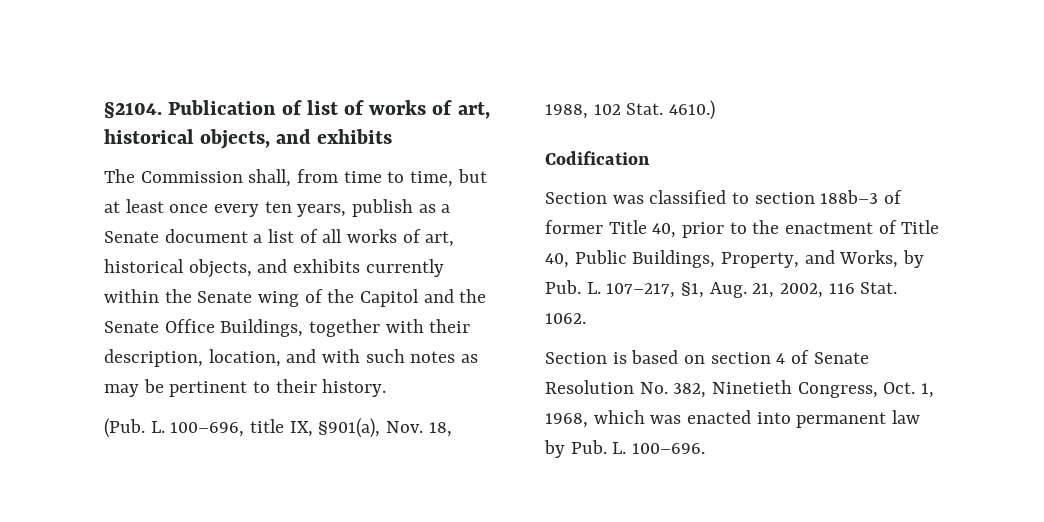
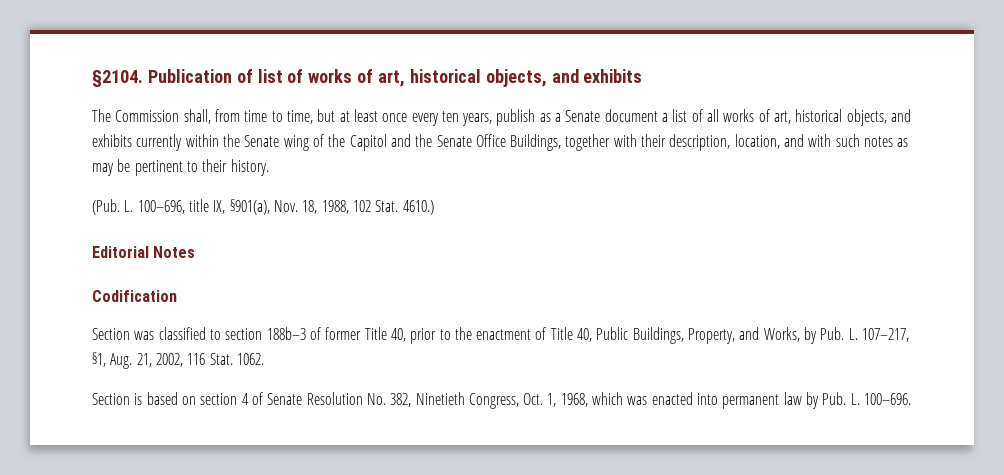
(716, 110) none -> [92,246,196,258] // Editorial Notes

